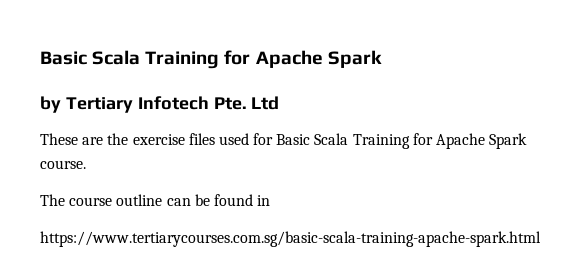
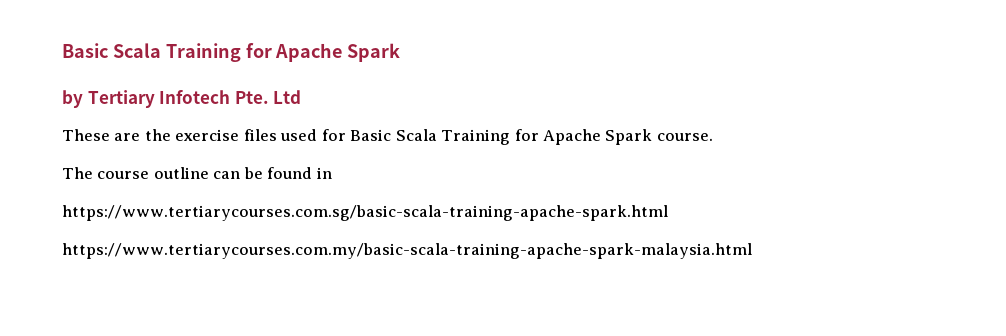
(541, 239) none -> [62,243,752,259] // https://www.tertiarycourses.com.my/basic-scala-training-apache-spark-malaysia.html

